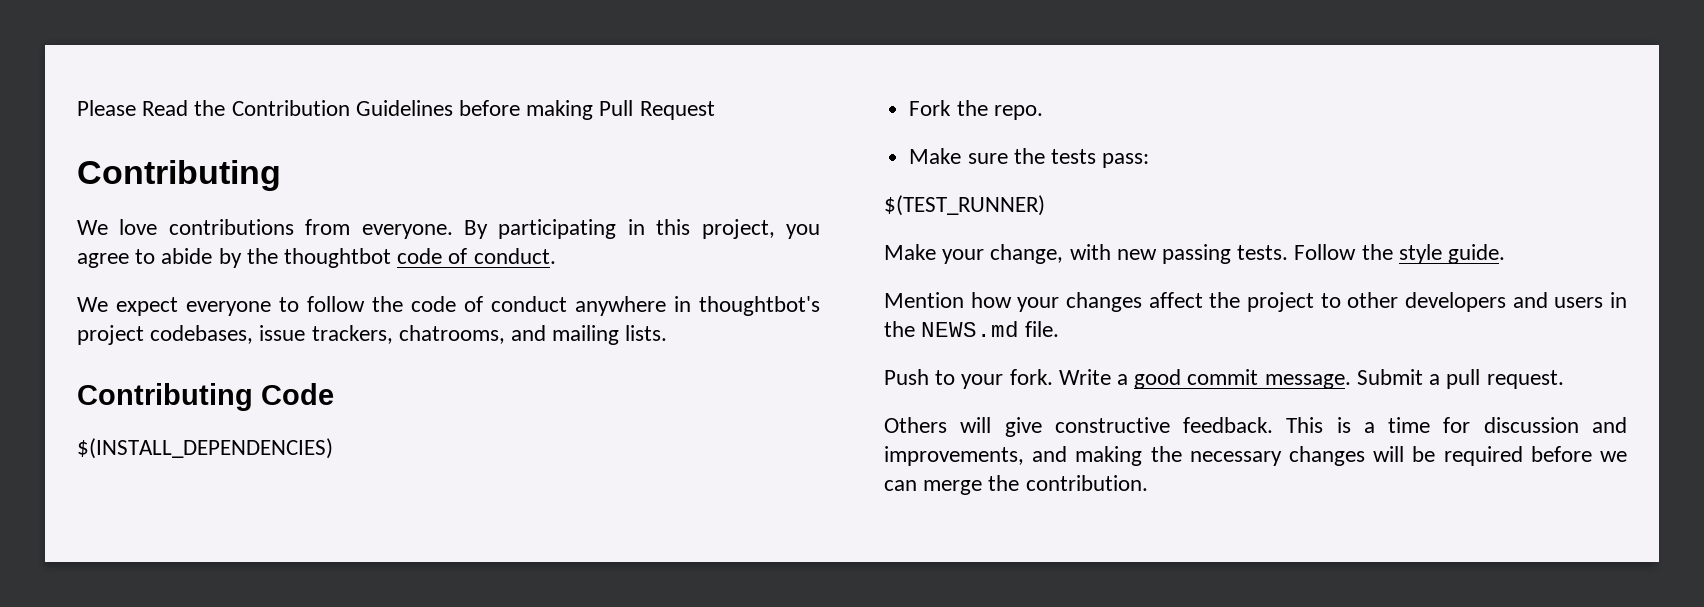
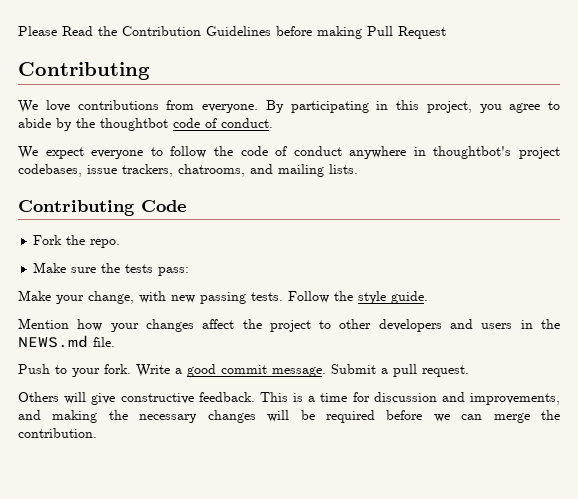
[77,438,333,459] // $(INSTALL_DEPENDENCIES) -> (186, 206) none
[884,195,1045,216] // $(TEST_RUNNER) -> (190, 271) none

